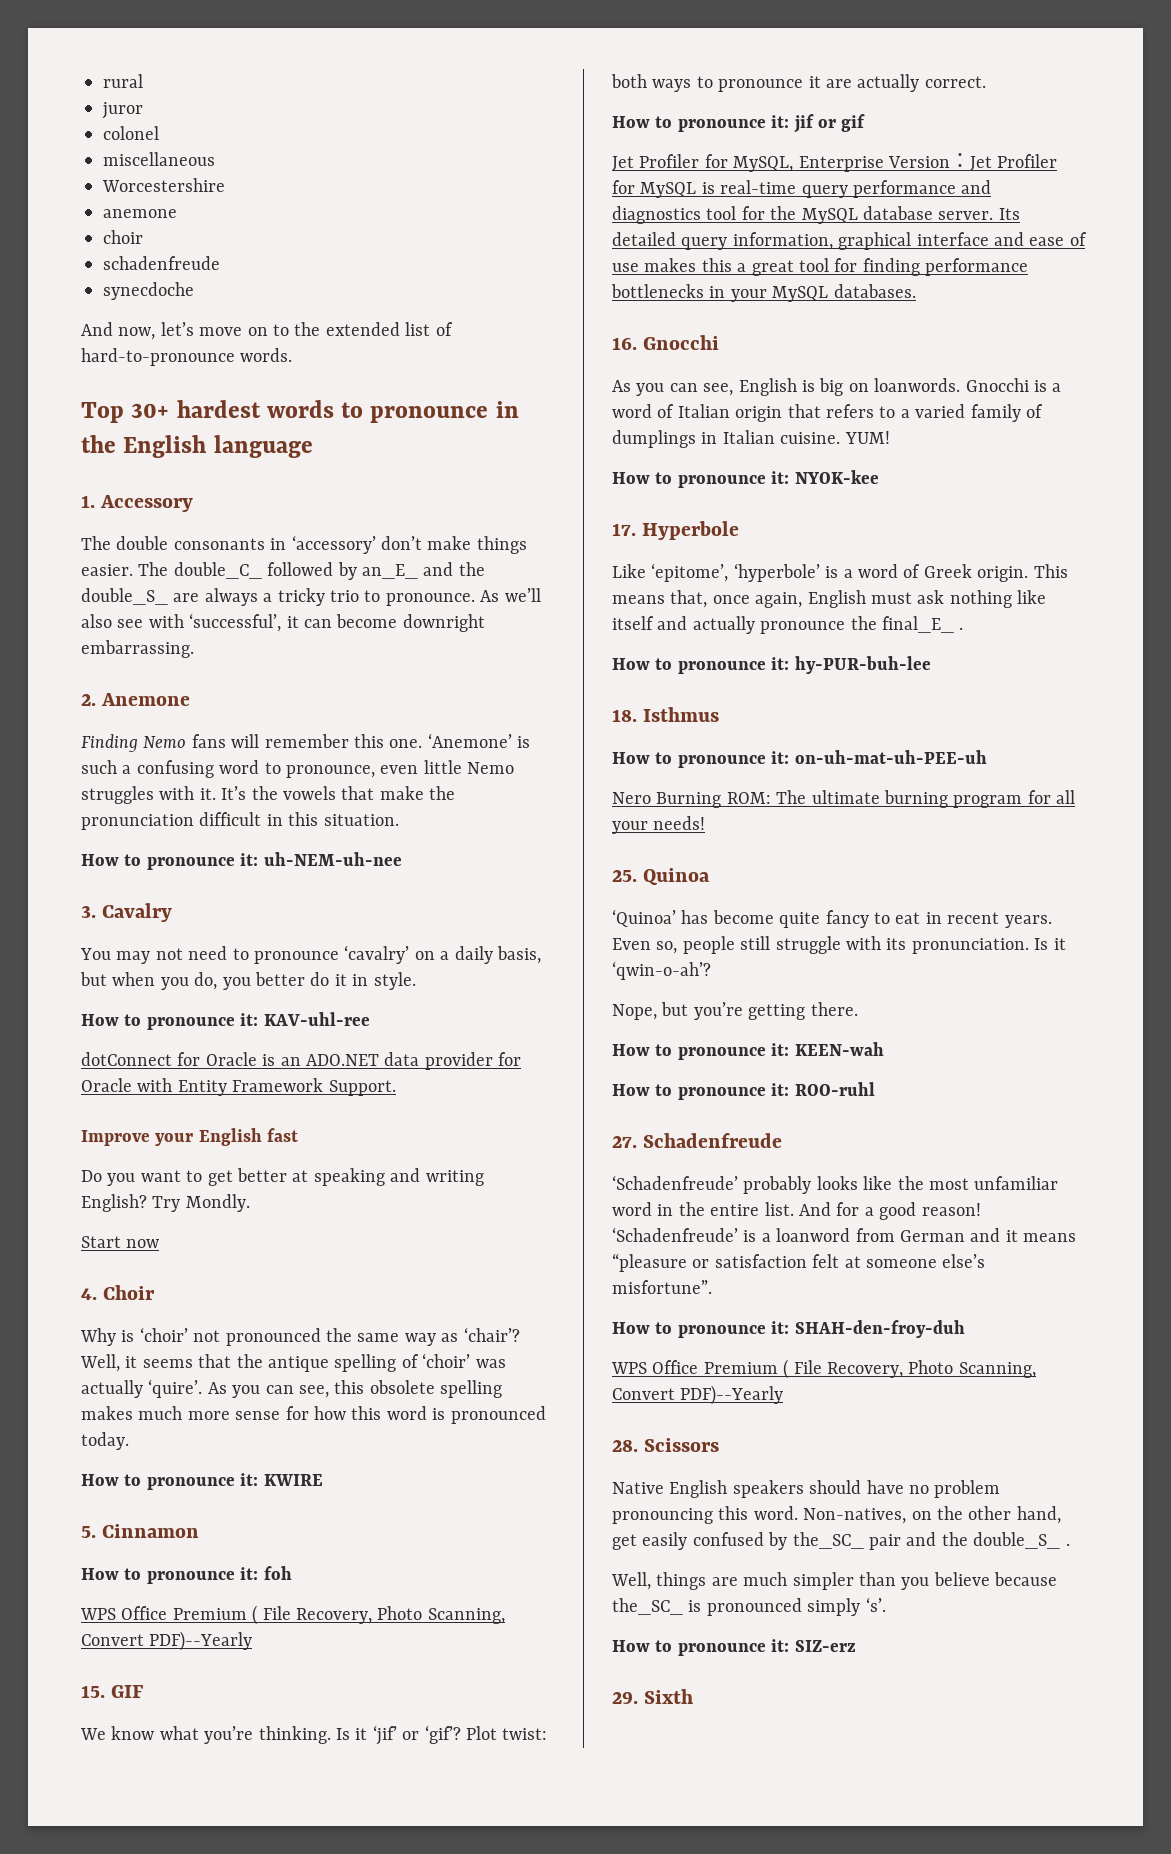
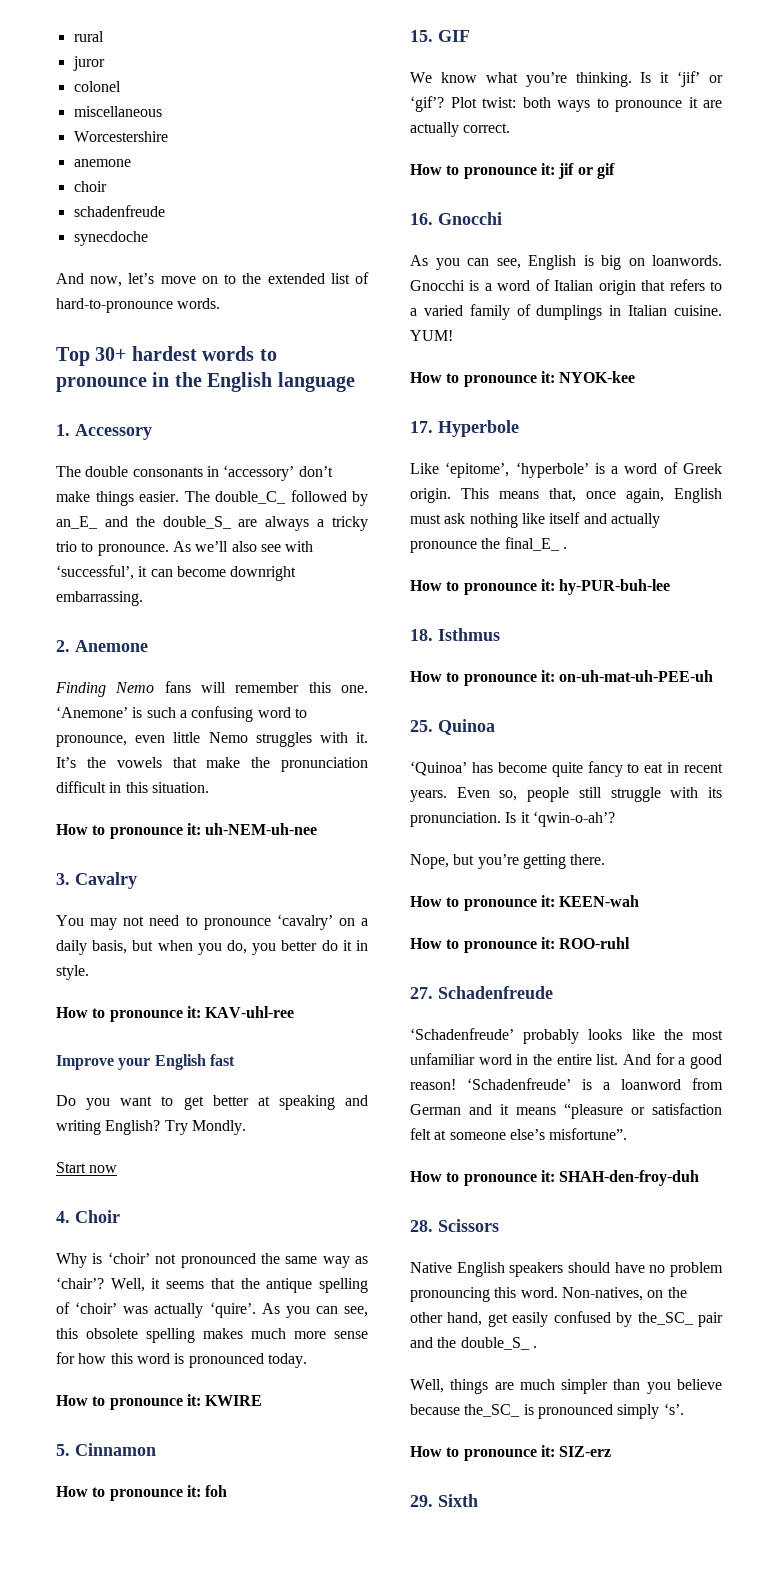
[81,1052,522,1070] [81,1078,396,1096] // dotConnect for Oracle is an ADO.NET data provider for Oracle with Entity Framework Support. -> (295, 1012) none
[80,1605,505,1625] [81,1631,253,1651] // WPS Office Premium ( File Recovery, Photo Scanning, Convert PDF)--Yearly -> (228, 1491) none
[612,153,1058,172] [612,180,992,198] [612,206,1020,224] [612,232,1087,250] [612,258,1029,276] [611,284,916,302] // Jet Profiler for MySQL, Enterprise Version：Jet Profiler for MySQL is real-time query performance and diagnostics tool for the MySQL database server. Its detailed query information, graphical interface and ease of use makes this a great tool for finding performance bottlenecks in your MySQL databases. -> (615, 171) none
[612,790,1076,808] [612,816,706,834] // Nero Burning ROM: The ultimate burning program for all your needs! -> (714, 676) none
[611,1359,1036,1379] [612,1385,784,1405] // WPS Office Premium ( File Recovery, Photo Scanning, Convert PDF)--Yearly -> (700, 1178) none

